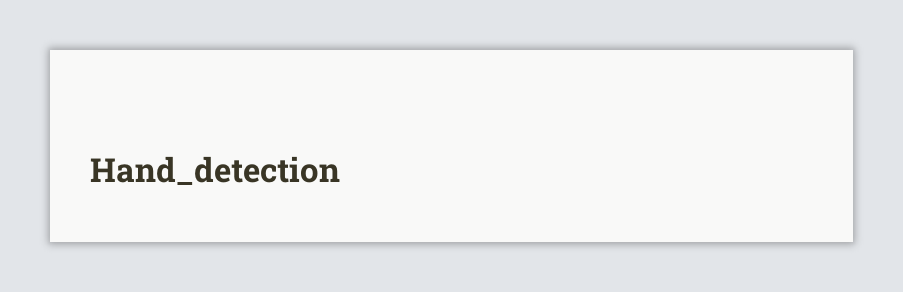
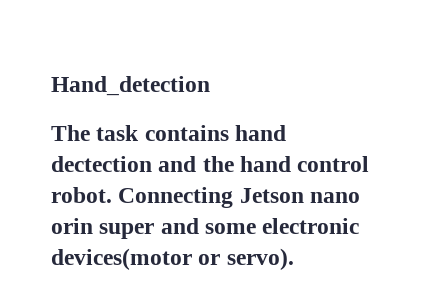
(340, 170) none -> [51,125,287,141] [51,156,370,172] [51,187,361,208] [51,218,360,239] [51,248,294,270] // The task contains hand dectection and the hand control robot. Connecting Jetson nano orin super and some electronic devices(motor or servo).

